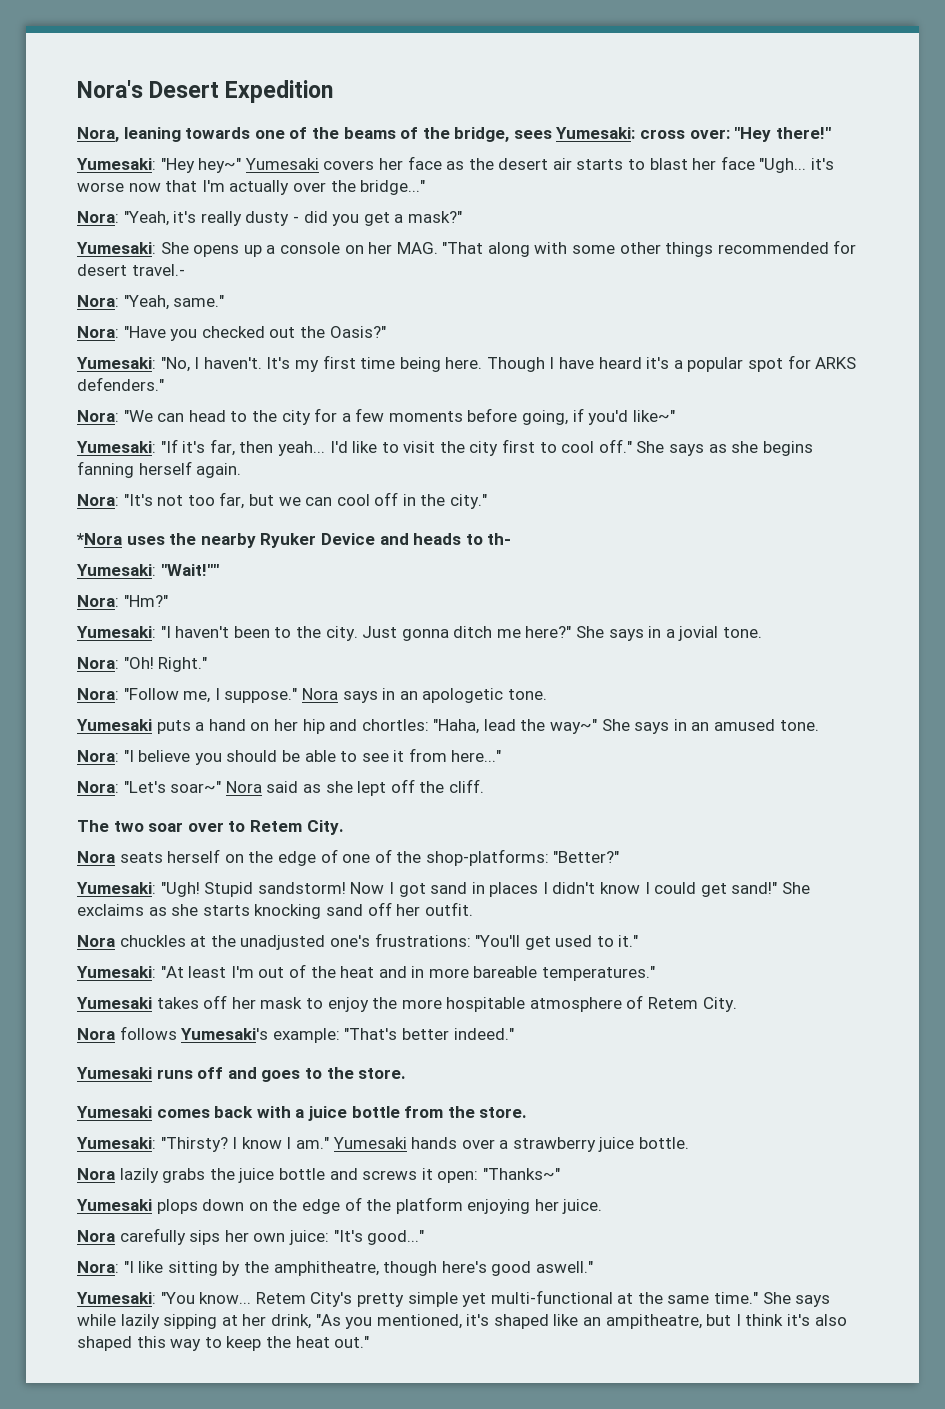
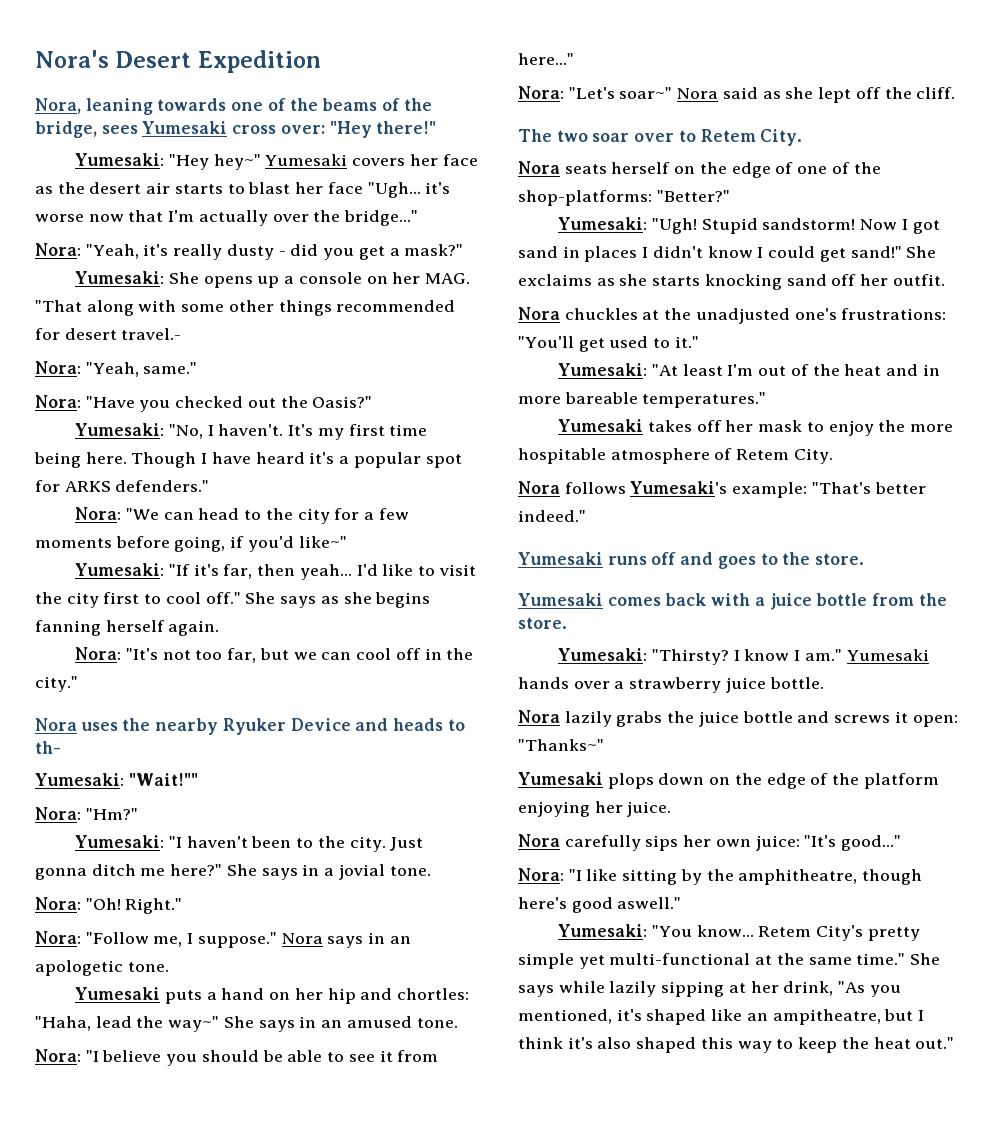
[556,127,636,139] Yumesaki: -> [142,121,228,134] Yumesaki
[76,533,122,545] *Nora -> [35,718,77,731] Nora

